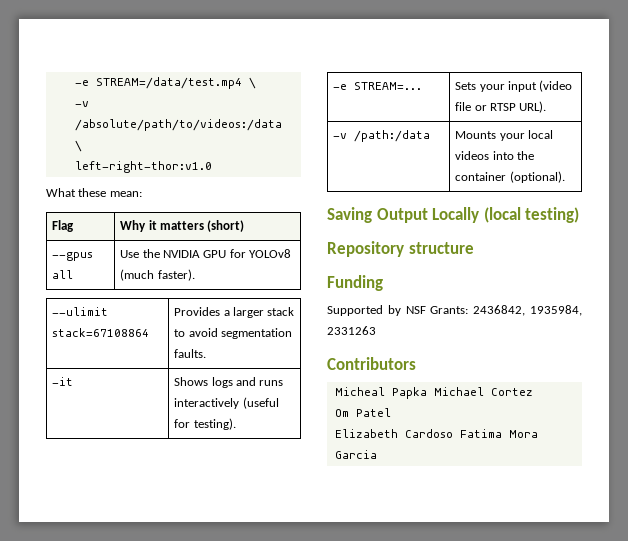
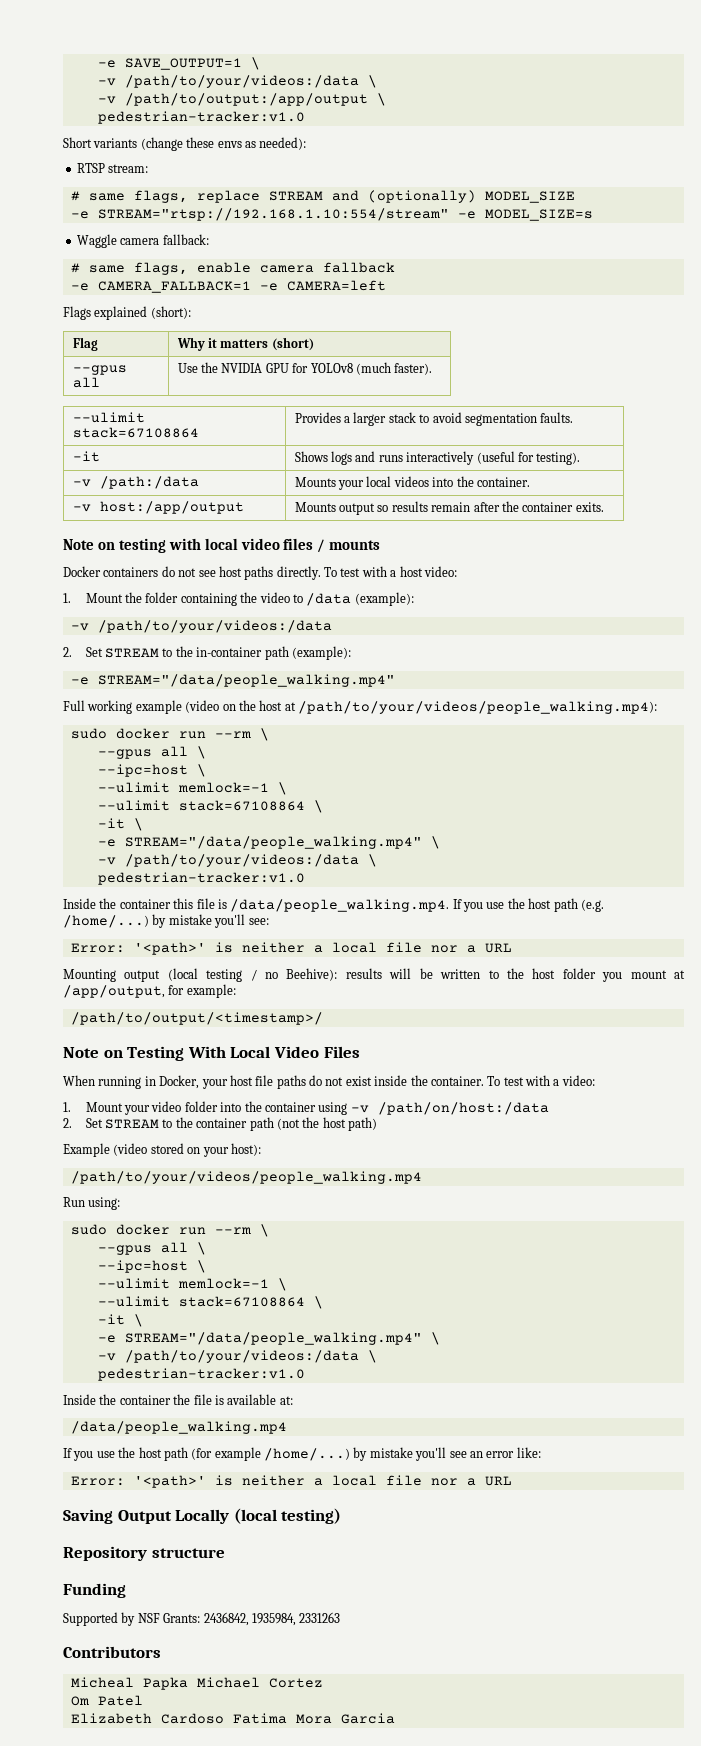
[74,77,256,89] [74,101,89,107] [74,119,282,131] [74,140,82,152] [74,161,212,173] [46,188,142,197] -e STREAM=/data/test.mp4 \ // -v /absolute/path/to/videos:/data \ // left-right-thor:v1.0 // What these mean: -> [97,57,260,70] [97,75,377,88] [97,93,386,106] [97,111,305,124] [63,137,307,151] [76,163,149,173] [70,190,575,203] [70,208,593,221] [76,234,209,248] [70,262,395,275] [70,280,386,293] [63,306,191,320] -e SAVE_OUTPUT=1 \ // -v /path/to/your/videos:/data \ // -v /path/to/output:/app/output \ // pedestrian-tracker:v1.0 // Short variants (change these envs as needed): // RTSP stream: // # same flags, replace STREAM and (optionally) MODEL_SIZE // -e STREAM="rtsp://192.168.1.10:554/stream" -e MODEL_SIZE=s // Waggle camera fallback: // # same flags, enable camera fallback // -e CAMERA_FALLBACK=1 -e CAMERA=left // Flags explained (short):
[333,82,423,90] [455,80,573,92] [455,101,547,113] // -e STREAM=... | Sets your input (video file or RTSP URL). -> (581, 458) none
[455,171,565,183] container (optional). -> [476,477,530,487] [72,501,244,514] [294,501,604,515] [63,538,381,553] [63,566,457,580] [63,592,414,606] [70,620,332,633] [63,646,351,660] [70,674,395,687] [63,700,657,714] [70,728,269,741] [97,746,206,759] [97,764,206,777] [97,782,287,795] [97,800,323,813] [97,818,143,831] [97,836,440,849] [97,854,377,867] [97,872,305,885] [63,898,604,912] [63,914,269,928] [70,942,512,955] [63,968,686,982] [63,984,236,998] [70,1012,323,1025] [63,1046,360,1061] [63,1075,595,1089] [63,1101,549,1115] [63,1117,378,1131] [63,1143,261,1157] [70,1171,422,1184] [63,1197,121,1210] [70,1224,269,1237] [97,1242,206,1255] [97,1260,206,1273] [97,1278,287,1291] [97,1296,323,1309] [97,1314,143,1327] [97,1332,440,1345] [97,1350,377,1363] [97,1368,305,1381] [63,1394,293,1405] [70,1421,287,1434] [63,1447,541,1461] [70,1475,512,1488] container. // -v host:/app/output | Mounts output so results remain after the container exits. // Note on testing with local video files / mounts // Docker containers do not see host paths directly. To test with a host video: // 1. Mount the folder containing the video to /data (example): // -v /path/to/your/videos:/data // 2. Set STREAM to the in-container path (example): // -e STREAM="/data/people_walking.mp4" // Full working example (video on the host at /path/to/your/videos/people_walking.mp4): // sudo docker run --rm \ // --gpus all \ // --ipc=host \ // --ulimit memlock=-1 \ // --ulimit stack=67108864 \ // -it \ // -e STREAM="/data/people_walking.mp4" \ // -v /path/to/your/videos:/data \ // pedestrian-tracker:v1.0 // Inside the container this file is /data/people_walking.mp4. If you use the host path (e.g. /home/...) by mistake you'll see: // Error: '<path>' is neither a local file nor a URL // Mounting output (local testing / no Beehive): results will be written to the host folder you mount at /app/output, for example: // /path/to/output/<timestamp>/ // Note on Testing With Local Video Files // When running in Docker, your host file paths do not exist inside the container. To test with a video: // 1. Mount your video folder into the container using -v /path/on/host:/data // 2. Set STREAM to the container path (not the host path) // Example (video stored on your host): // /path/to/your/videos/people_walking.mp4 // Run using: // sudo docker run --rm \ // --gpus all \ // --ipc=host \ // --ulimit memlock=-1 \ // --ulimit stack=67108864 \ // -it \ // -e STREAM="/data/people_walking.mp4" \ // -v /path/to/your/videos:/data \ // pedestrian-tracker:v1.0 // Inside the container the file is available at: // /data/people_walking.mp4 // If you use the host path (for example /home/...) by mistake you'll see an error like: // Error: '<path>' is neither a local file nor a URL

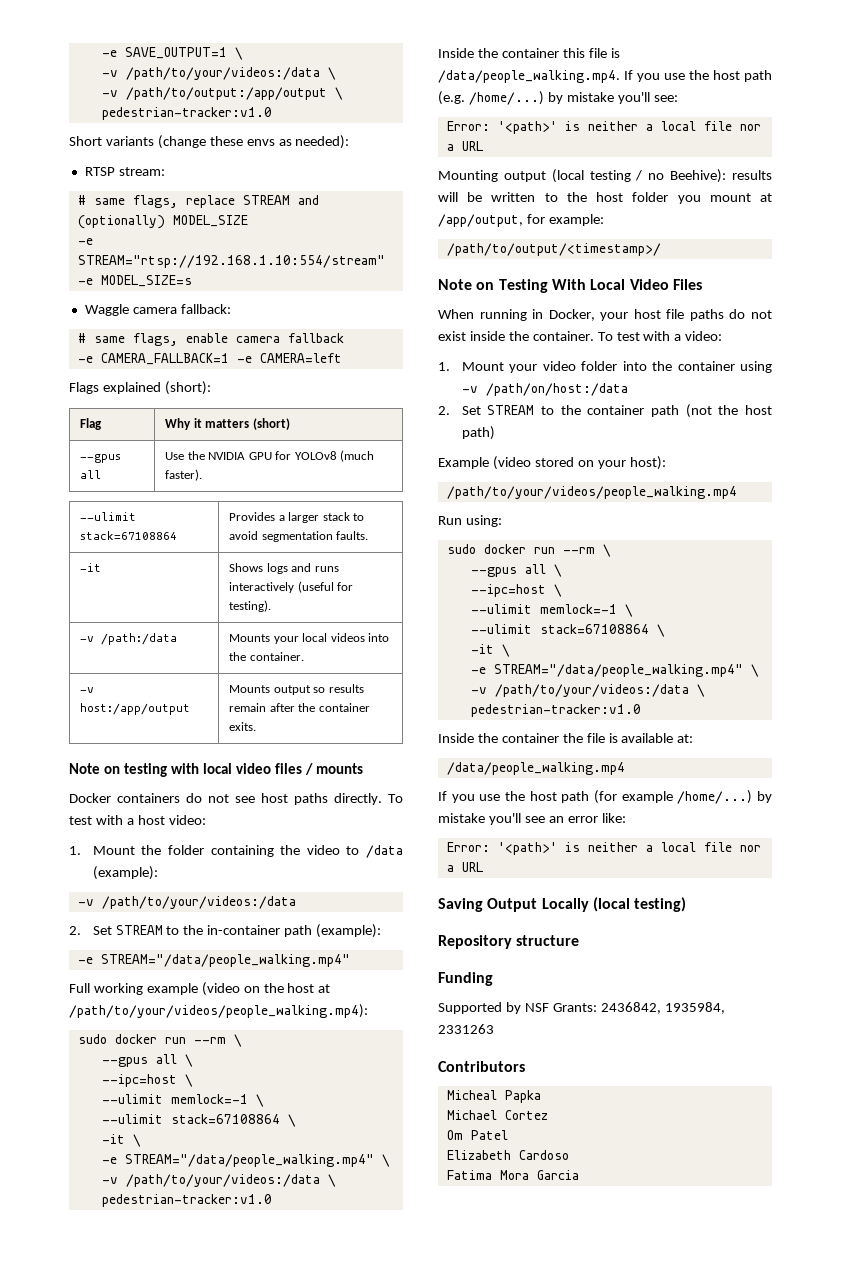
(188, 1683) none -> (541, 1096) //
(224, 1718) none -> (569, 1155) //

